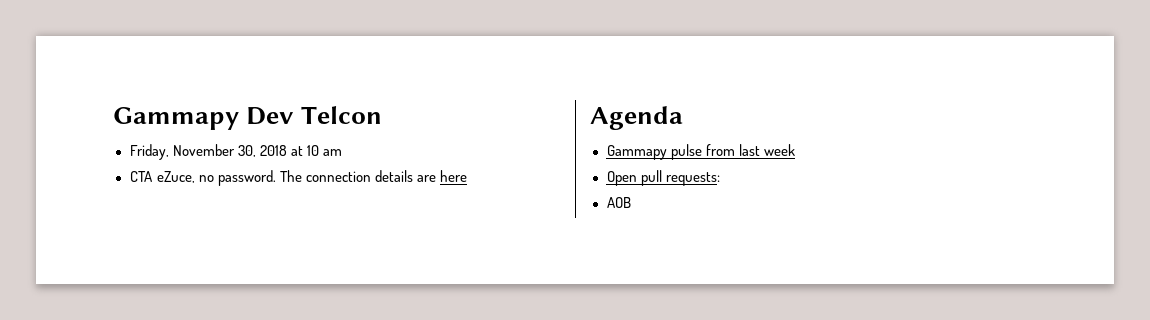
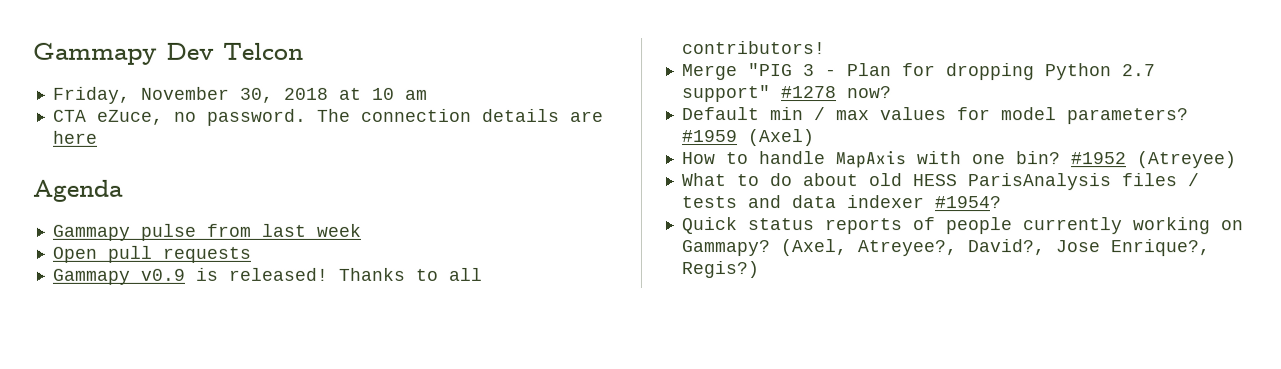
[665,172,720,186] [606,197,631,208] requests: // AOB -> [161,246,251,263] [51,267,482,285] [681,41,826,55] [681,63,1156,81] [681,85,892,103] [681,107,1189,125] [681,129,815,147] [681,150,1237,169] [680,173,1200,191] [680,195,1001,209] [680,217,1243,235] [680,239,1210,257] [680,261,759,279] requests // Gammapy v0.9 is released! Thanks to all contributors! // Merge "PIG 3 - Plan for dropping Python 2.7 support" #1278 now? // Default min / max values for model parameters? #1959 (Axel) // How to handle MapAxis with one bin? #1952 (Atreyee) // What to do about old HESS ParisAnalysis files / tests and data indexer #1954? // Quick status reports of people currently working on Gammapy? (Axel, Atreyee?, David?, Jose Enrique?, Regis?)

